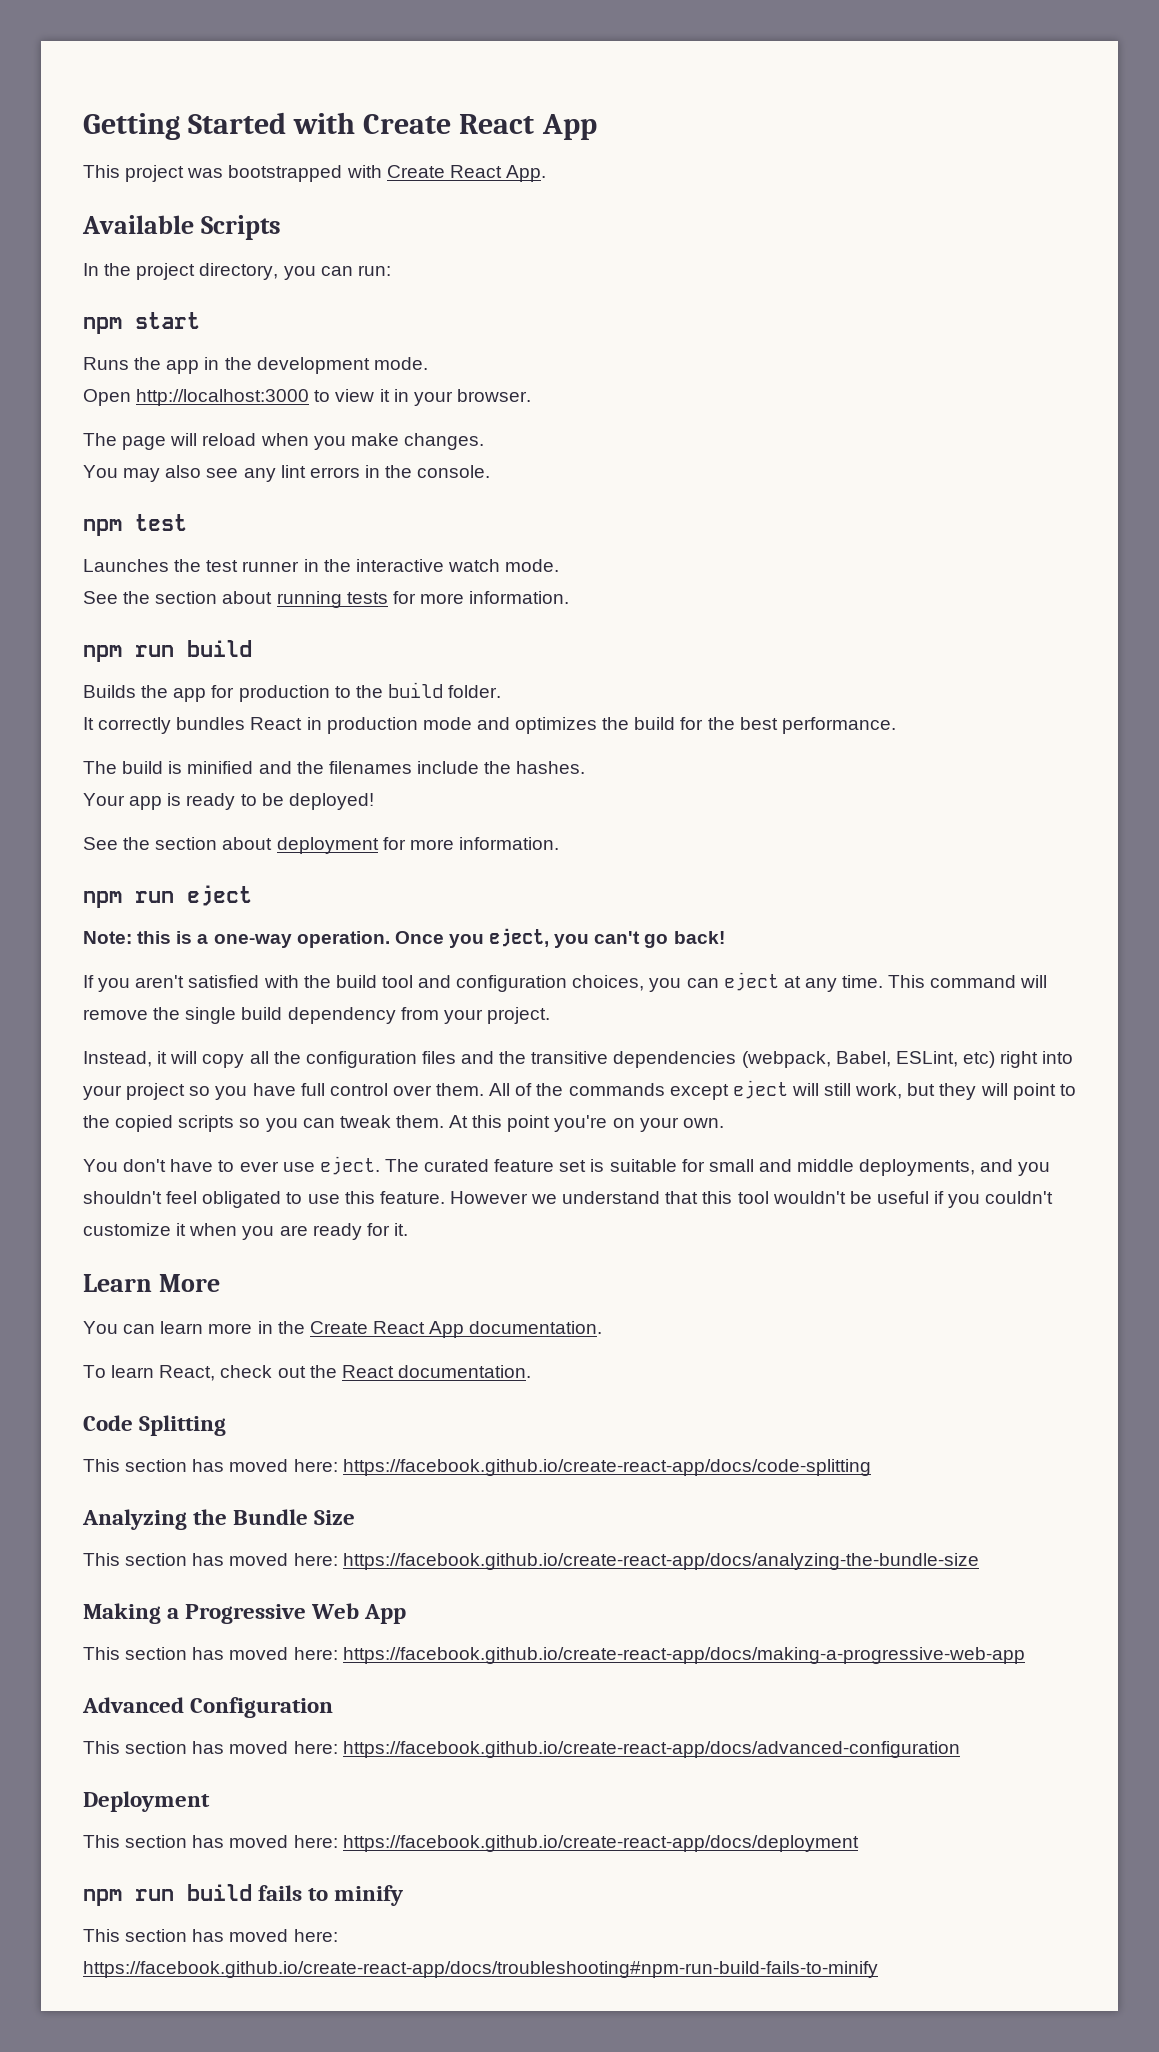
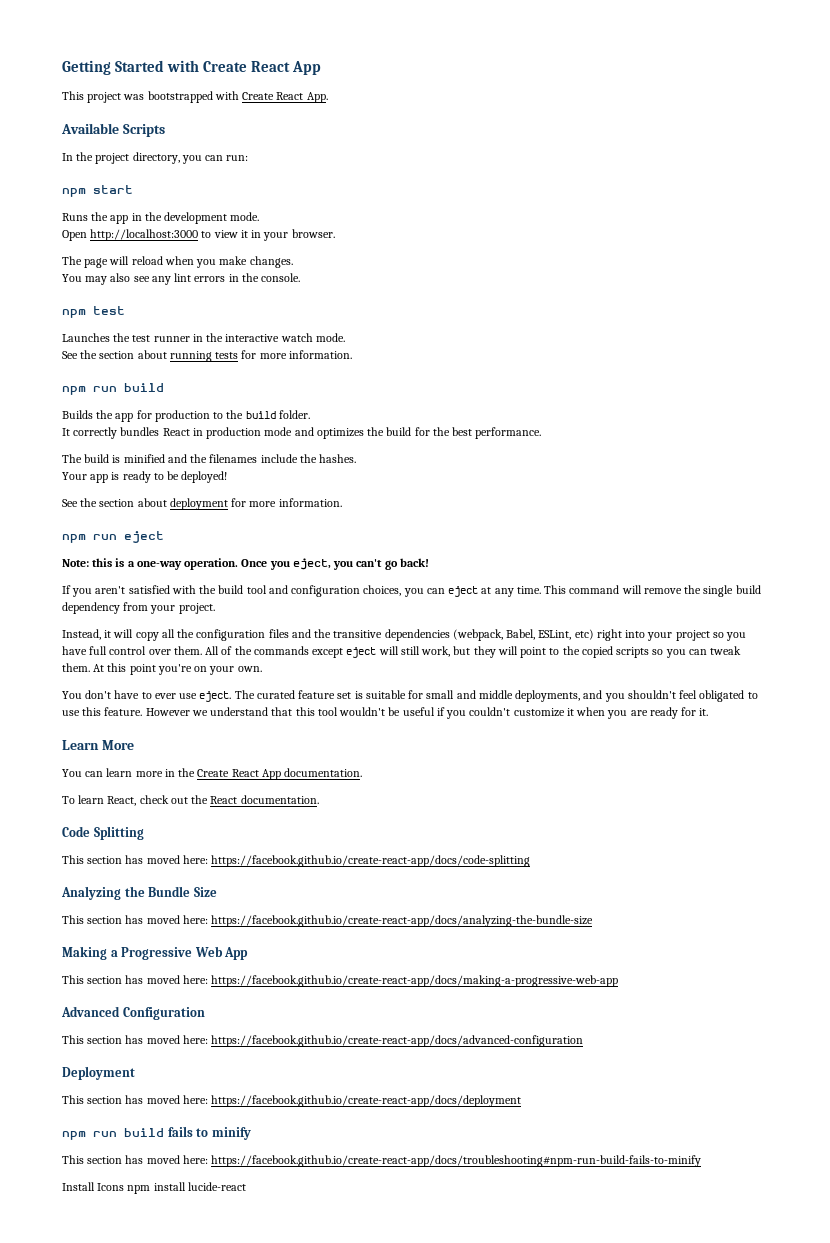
(878, 1969) none -> [62,1182,246,1194] // Install Icons npm install lucide-react

